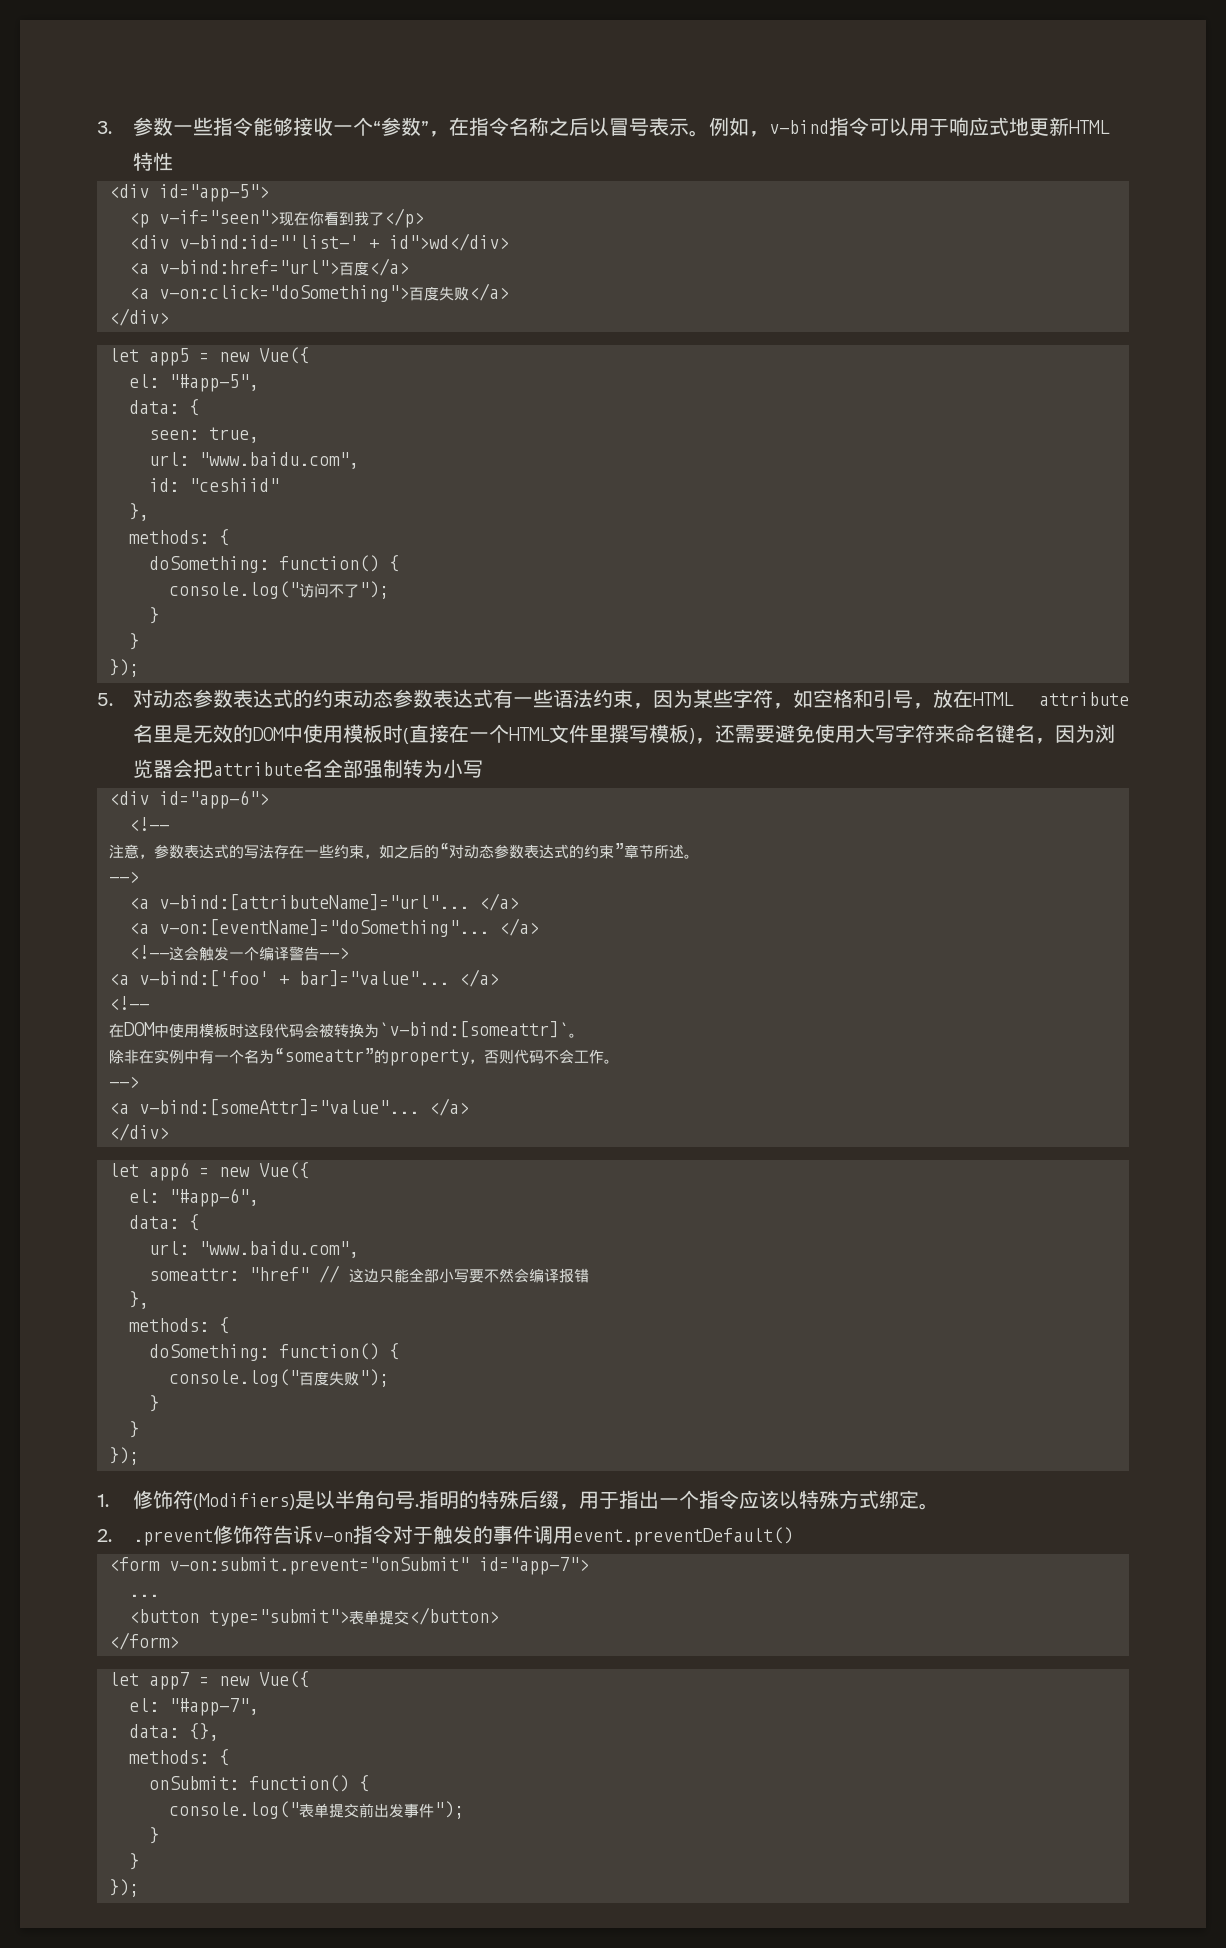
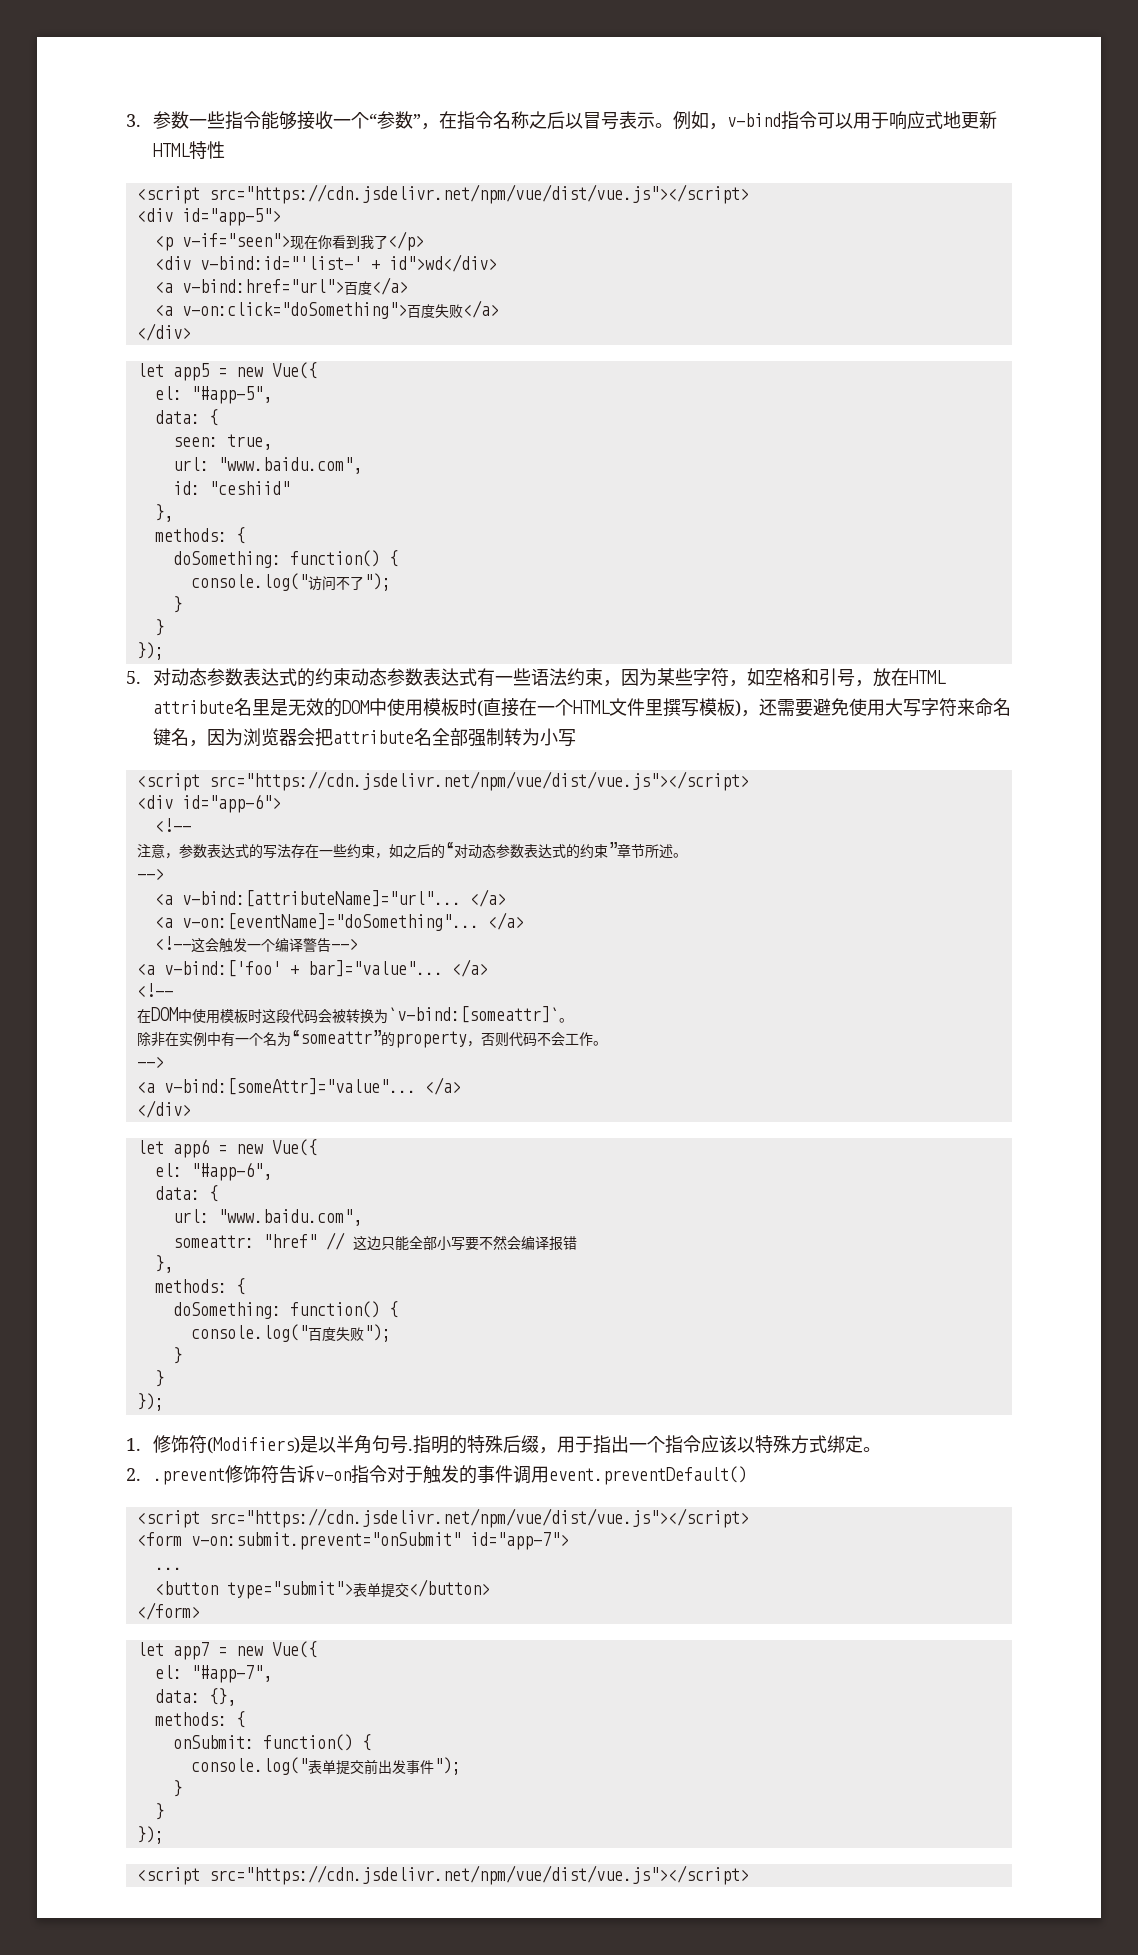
(174, 161) none -> [136,184,749,204] // <script src="https://cdn.jsdelivr.net/npm/vue/dist/vue.js"></script>
(484, 769) none -> [136,771,749,791] // <script src="https://cdn.jsdelivr.net/npm/vue/dist/vue.js"></script>
(794, 1536) none -> [136,1508,749,1528] // <script src="https://cdn.jsdelivr.net/npm/vue/dist/vue.js"></script>
(139, 1888) none -> [136,1865,749,1885] // <script src="https://cdn.jsdelivr.net/npm/vue/dist/vue.js"></script>

